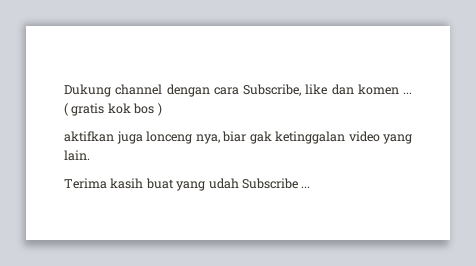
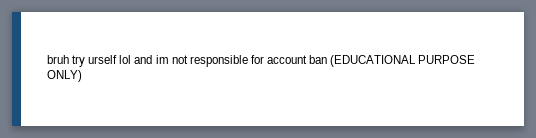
[64,84,412,97] [64,103,162,116] [64,131,412,144] [64,150,90,161] [64,178,311,191] Dukung channel dengan cara Subscribe, like dan komen ... ( gratis kok bos ) // aktifkan juga lonceng nya, biar gak ketinggalan video yang lain. // Terima kasih buat yang udah Subscribe ... -> [47,55,476,67] [47,70,82,82] bruh try urself lol and im not responsible for account ban (EDUCATIONAL PURPOSE ONLY)

